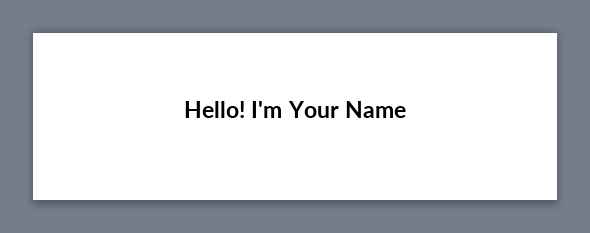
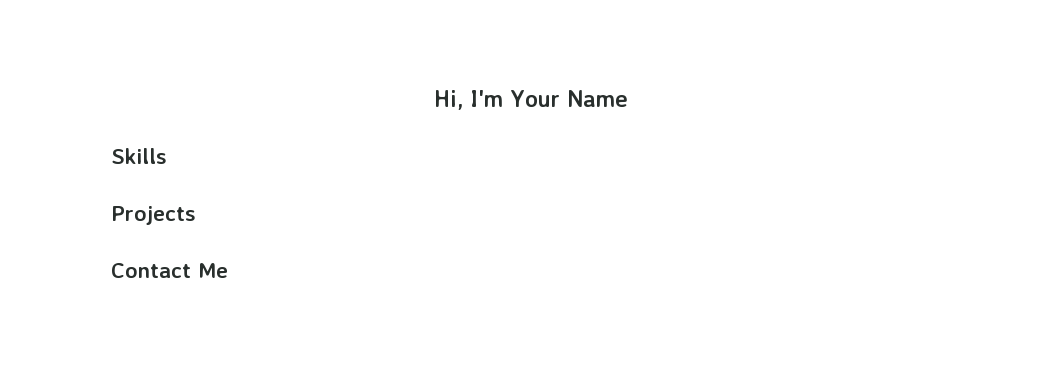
[184,101,246,118] Hello! -> [434,90,464,110] Hi,
(406, 109) none -> [111,148,167,164] [111,206,196,225] [111,263,228,278] // Skills // Projects // Contact Me

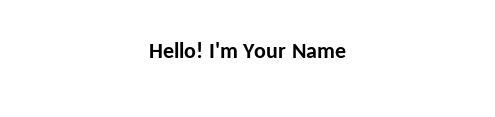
[434,90,464,110] Hi, -> [148,42,203,58] Hello!
[111,148,167,164] [111,206,196,225] [111,263,228,278] // Skills // Projects // Contact Me -> (347, 51) none

